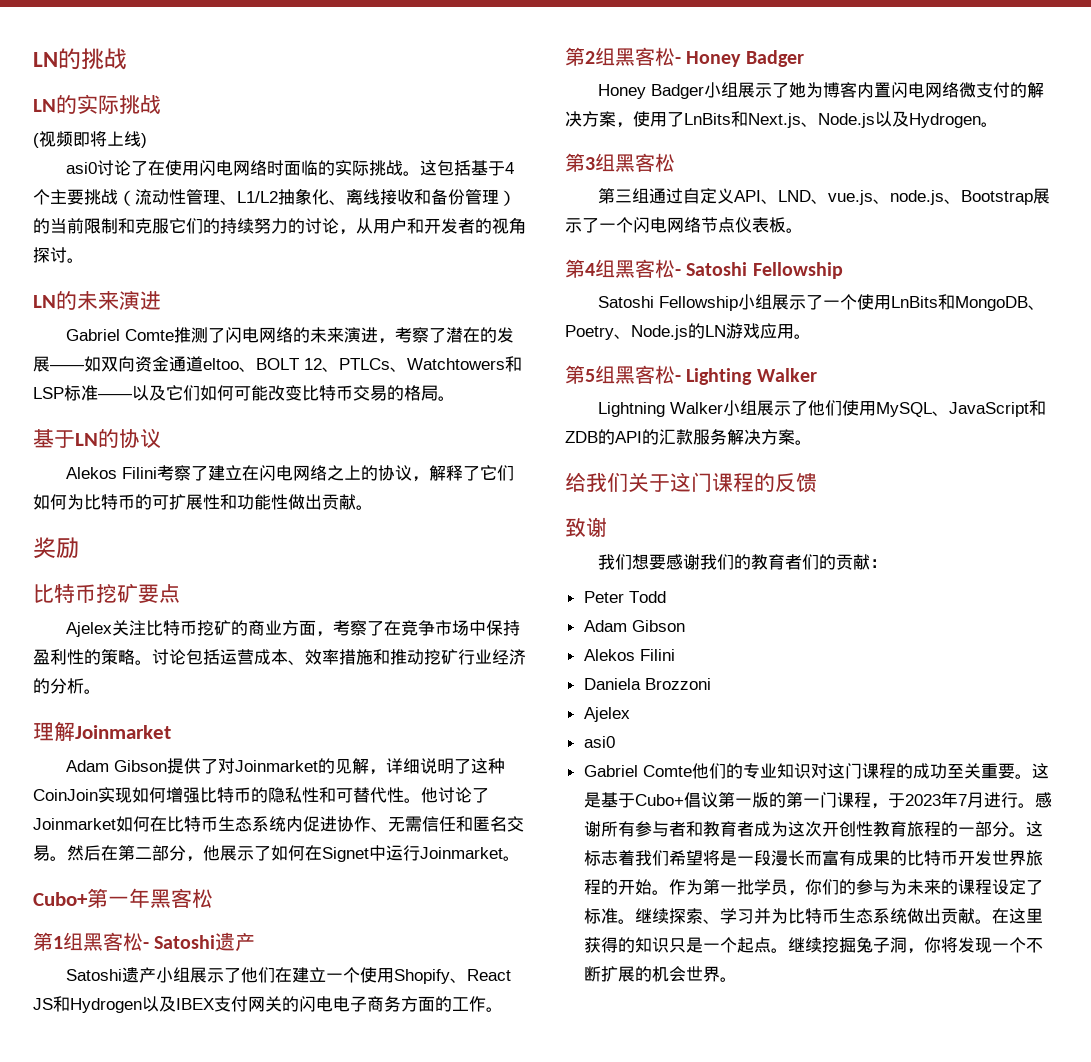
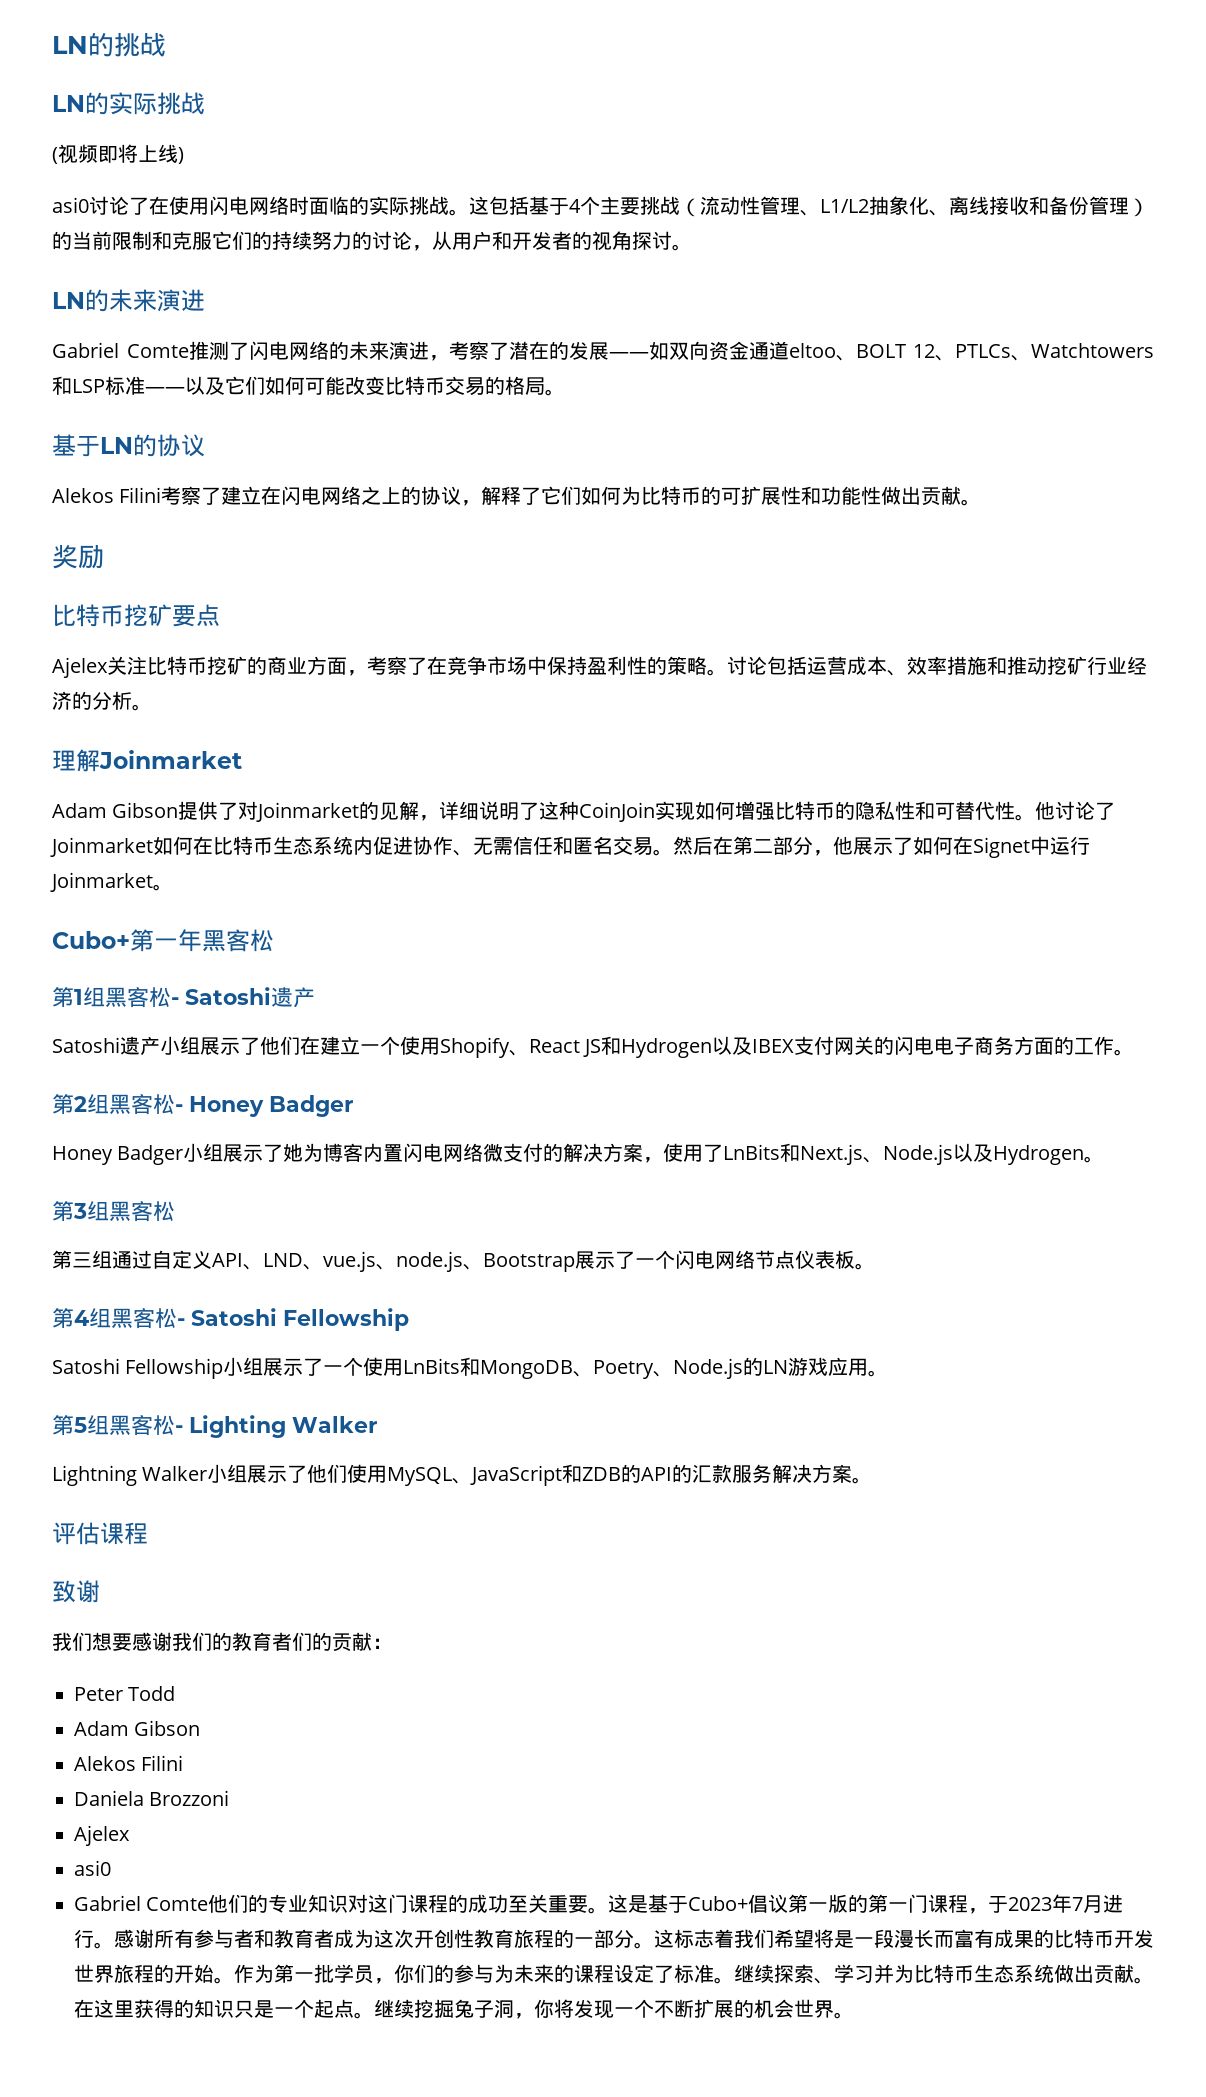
[565,472,817,493] 给我们关于这门课程的反馈 -> [52,1522,148,1545] 评估课程

